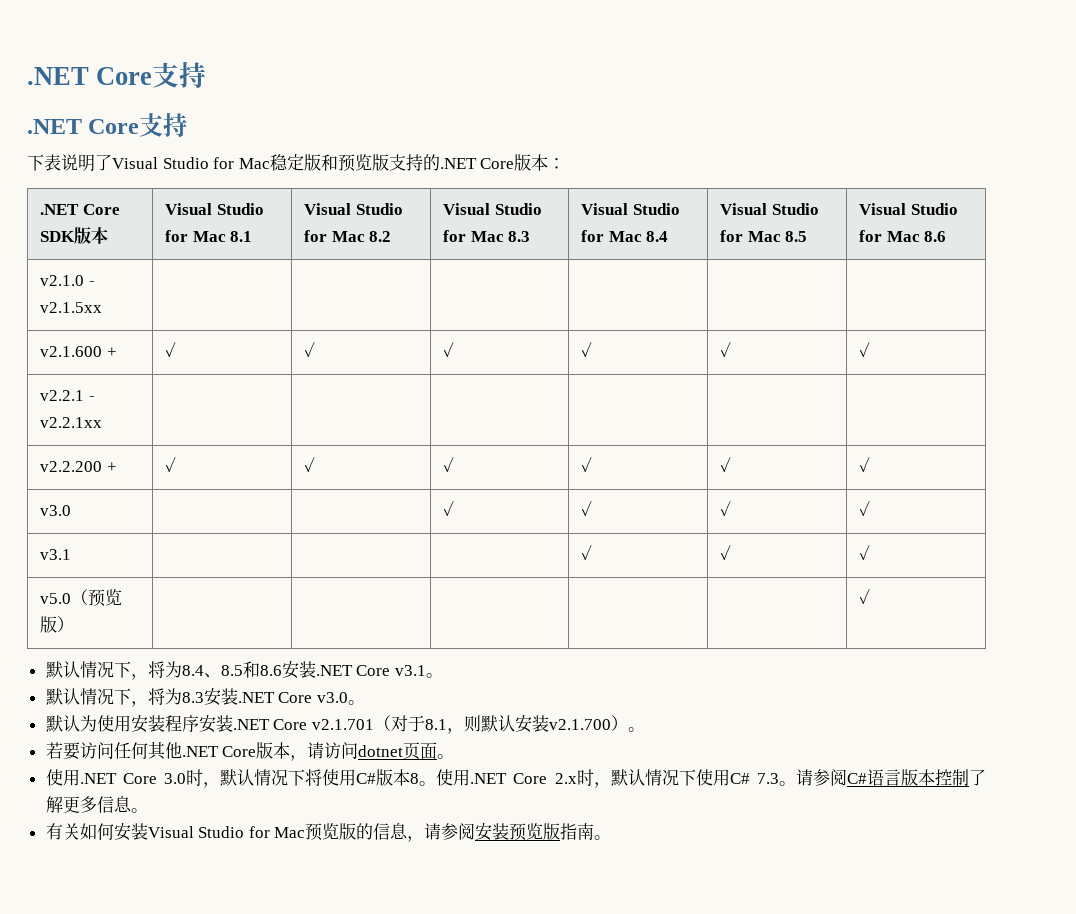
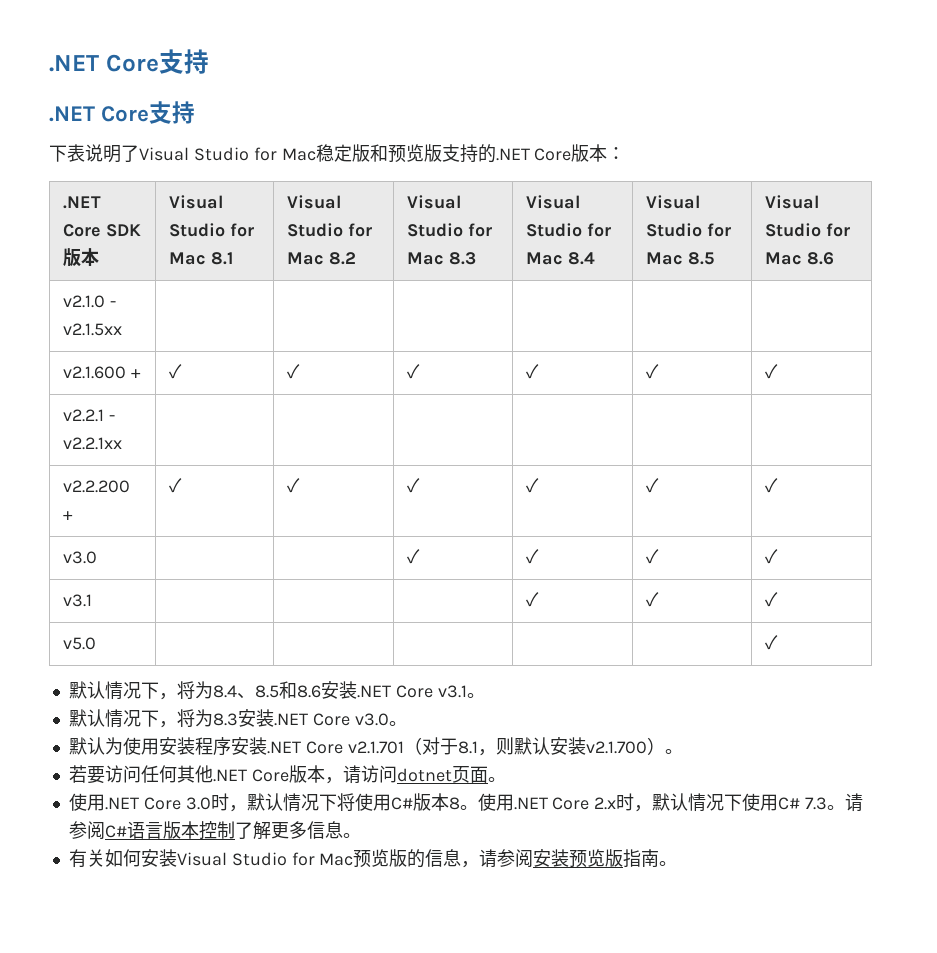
[70,589,122,607] [39,616,74,633] （预览版） -> (96, 643) none

